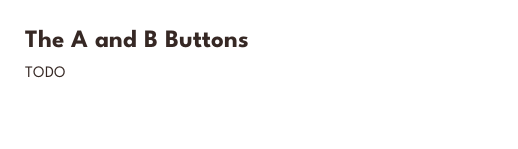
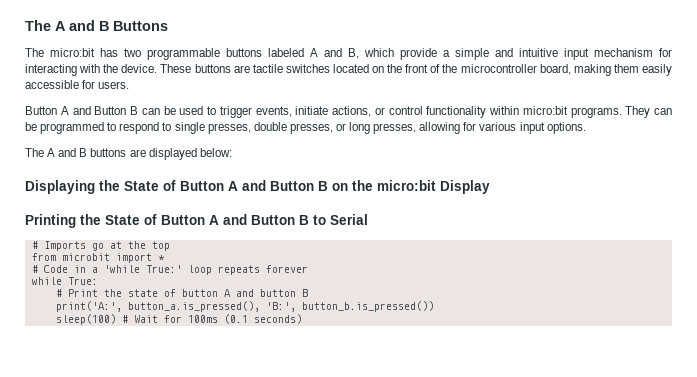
[25,66,66,78] TODO -> [25,48,672,60] [25,64,672,76] [25,80,130,89] [25,106,672,118] [25,122,586,134] [25,148,232,160] [25,180,490,194] [25,214,368,228] [31,241,170,251] [31,253,165,263] [31,265,308,275] [31,277,98,285] [55,289,308,297] [55,301,434,312] [55,314,302,325] The micro:bit has two programmable buttons labeled A and B, which provide a simple and intuitive input mechanism for interacting with the device. These buttons are tactile switches located on the front of the microcontroller board, making them easily accessible for users. // Button A and Button B can be used to trigger events, initiate actions, or control functionality within micro:bit programs. They can be programmed to respond to single presses, double presses, or long presses, allowing for various input options. // The A and B buttons are displayed below: // Displaying the State of Button A and Button B on the micro:bit Display // Printing the State of Button A and Button B to Serial // # Imports go at the top // from microbit import * // # Code in a 'while True:' loop repeats forever // while True: // # Print the state of button A and button B // print('A:', button_a.is_pressed(), 'B:', button_b.is_pressed()) // sleep(100) # Wait for 100ms (0.1 seconds)

